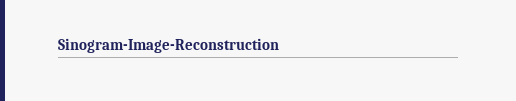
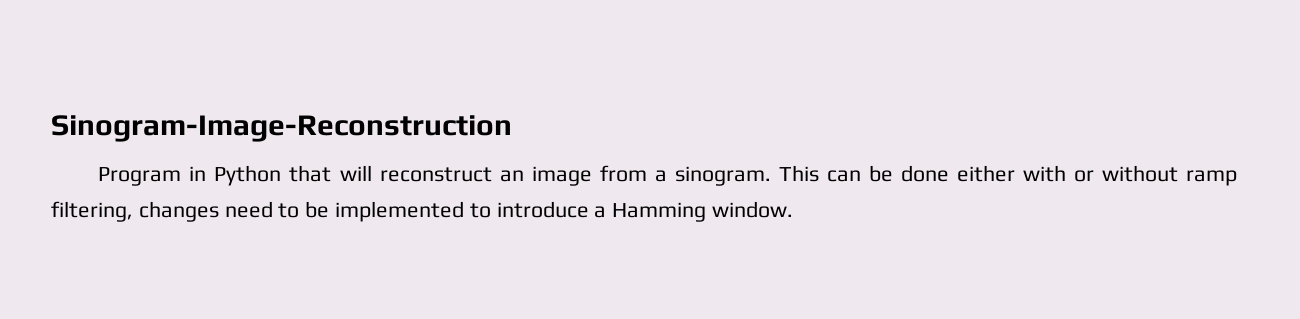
(279, 45) none -> [98,165,1237,186] [51,201,794,222] // Program in Python that will reconstruct an image from a sinogram. This can be done either with or without ramp filtering, changes need to be implemented to introduce a Hamming window.

